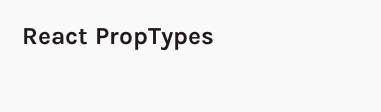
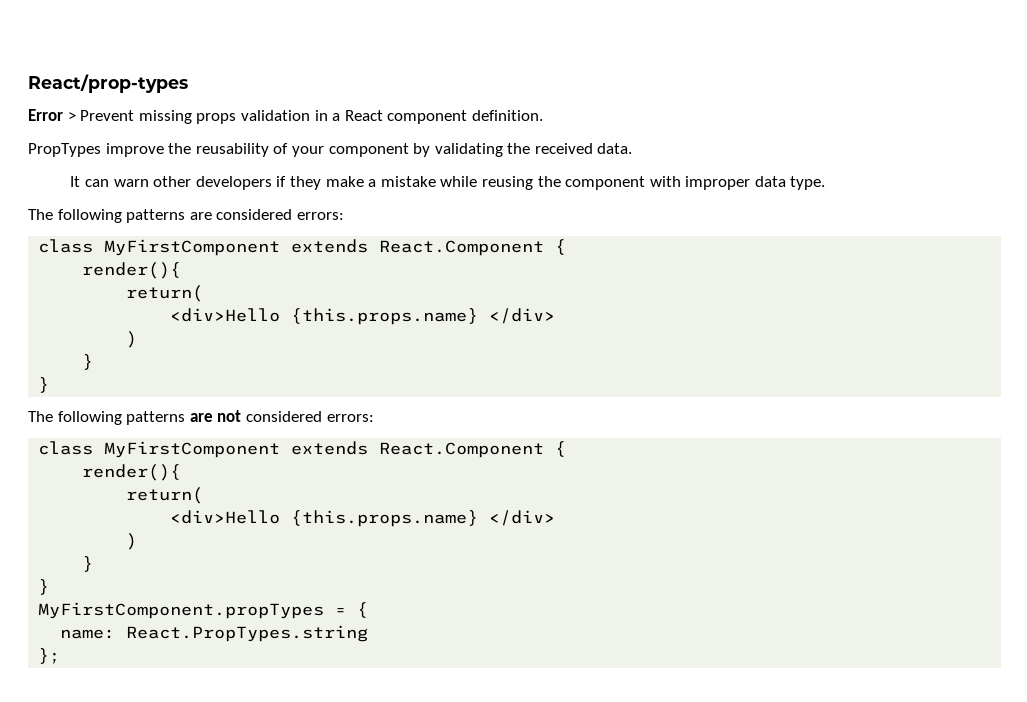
[22,28,214,51] React PropTypes -> [28,74,188,93] [28,109,543,124] [28,143,633,157] [70,176,826,190] [28,209,344,223] [38,239,567,256] [82,262,182,279] [126,285,204,302] [170,308,556,325] [126,331,138,348] [82,354,94,370] [38,377,50,393] [28,410,374,425] [38,441,567,458] [82,464,182,481] [126,487,204,504] [170,510,556,527] [126,533,138,550] [82,556,94,572] [38,579,50,595] [38,602,369,619] [60,625,369,642] [38,648,61,664] React/prop-types // Error > Prevent missing props validation in a React component definition. // PropTypes improve the reusability of your component by validating the received data. // It can warn other developers if they make a mistake while reusing the component with improper data type. // The following patterns are considered errors: // class MyFirstComponent extends React.Component { // render(){ // return( // <div>Hello {this.props.name} </div> // ) // } // } // The following patterns are not considered errors: // class MyFirstComponent extends React.Component { // render(){ // return( // <div>Hello {this.props.name} </div> // ) // } // } // MyFirstComponent.propTypes = { // name: React.PropTypes.string // };

